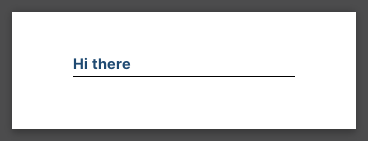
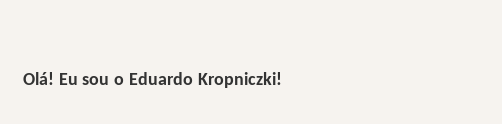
[73,57,132,70] Hi there -> [23,72,282,88] Olá! Eu sou o Eduardo Kropniczki!

